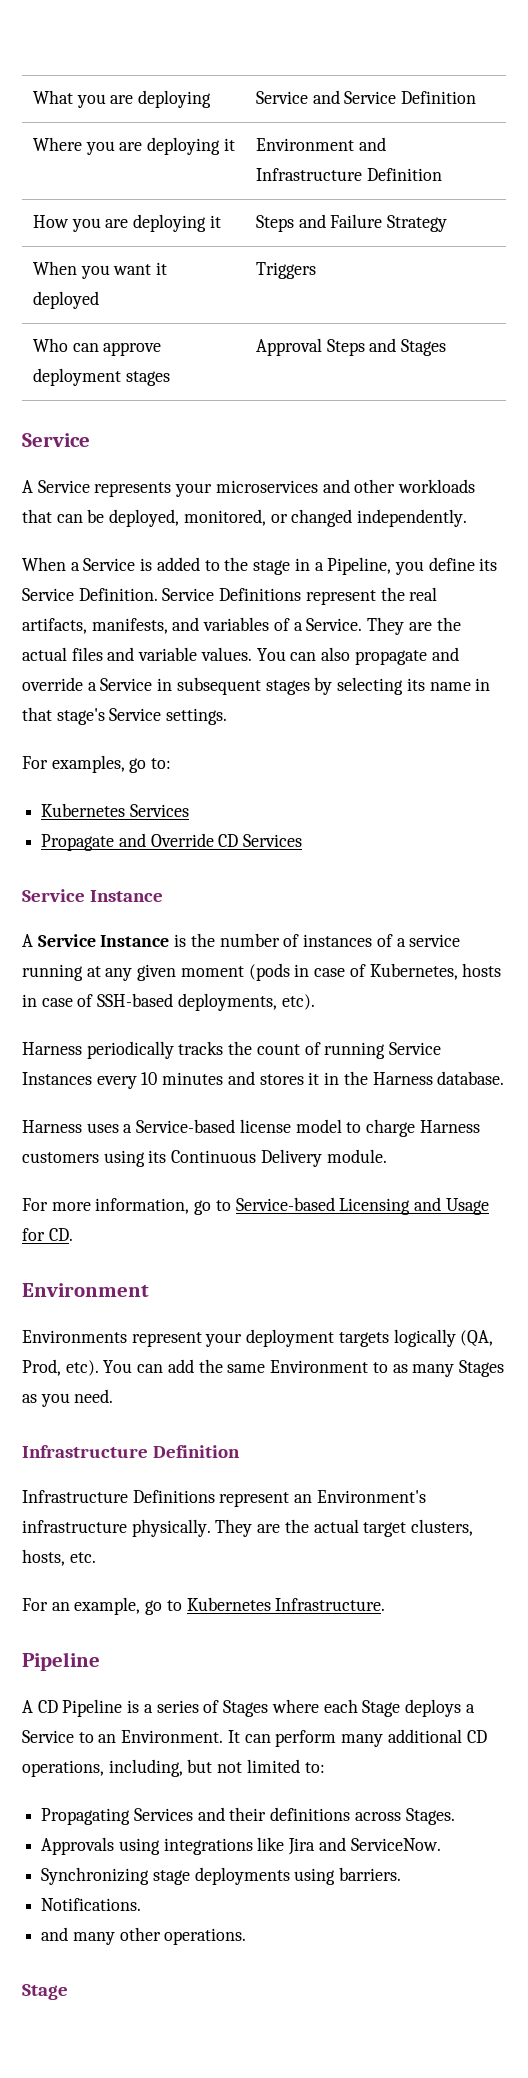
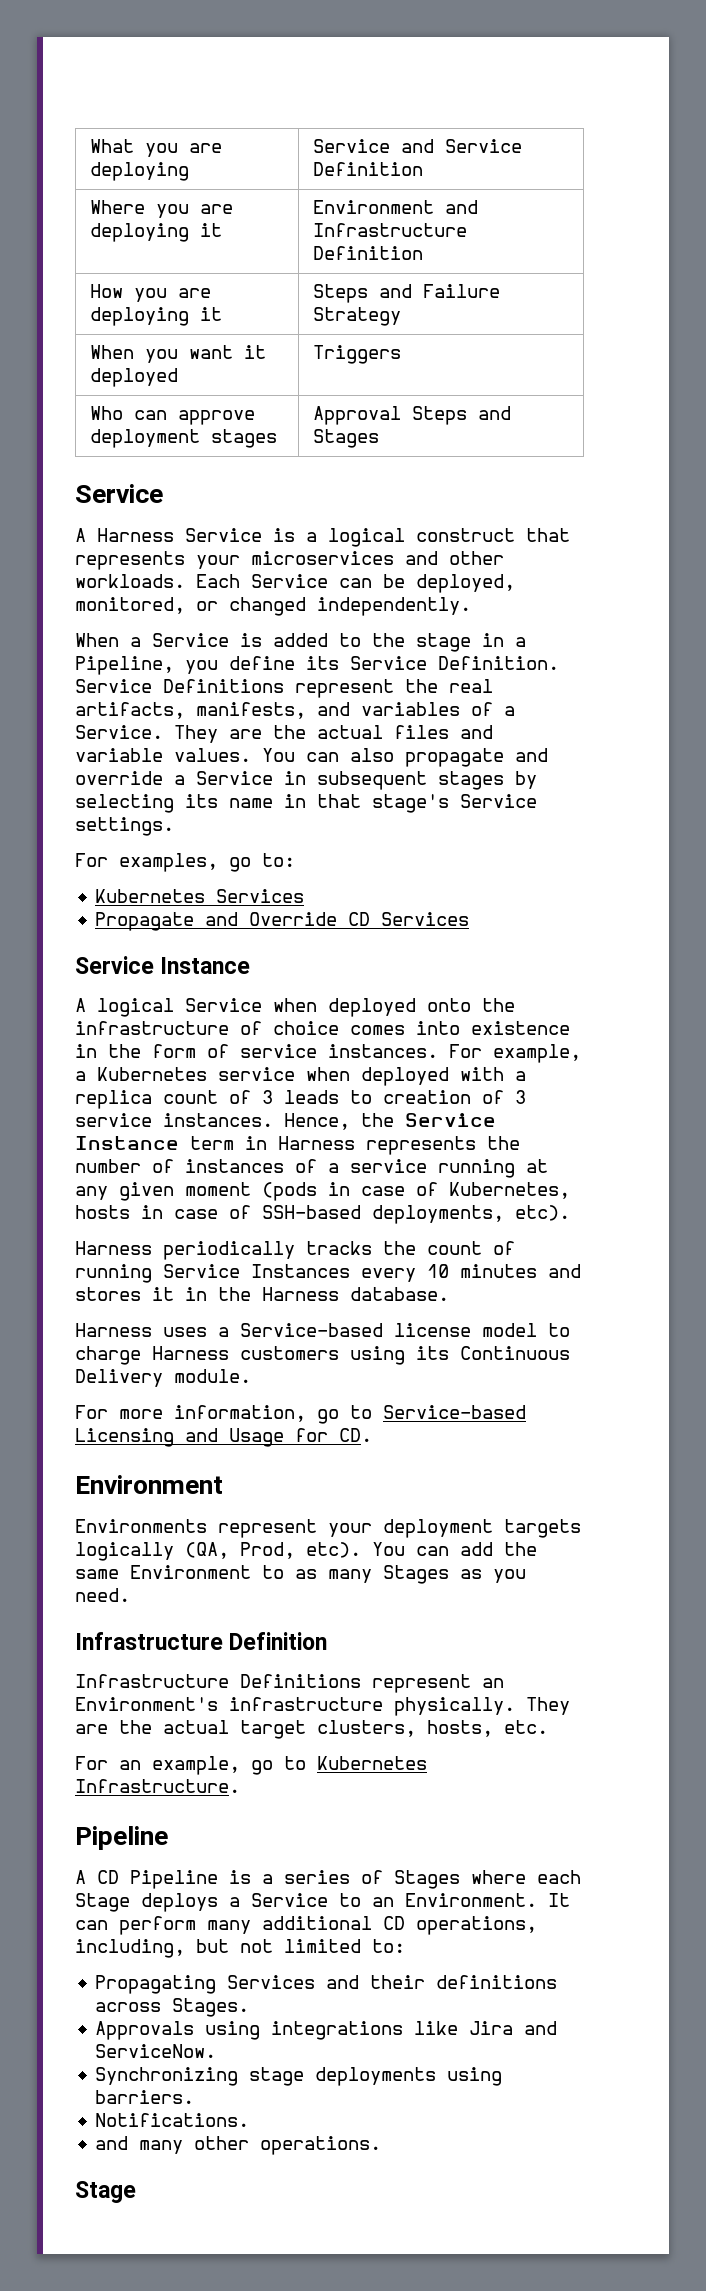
[37,480,90,493] Service -> [97,528,570,547] Harness Service is a logical construct that
[398,479,476,493] [22,509,52,523] workloads that -> [75,574,328,588] workloads. Each Service
[37,934,187,947] Service Instance is -> [97,998,515,1017] [75,1021,570,1035] [75,1044,581,1063] [75,1067,526,1086] [75,1090,526,1109] [75,1113,496,1130] [75,1136,476,1155] logical Service when deployed onto the infrastructure of choice comes into existence in the form of service instances. For example, a Kubernetes service when deployed with a replica count of 3 leads to creation of 3 service instances. Hence, the Service Instance term in Harness represents

